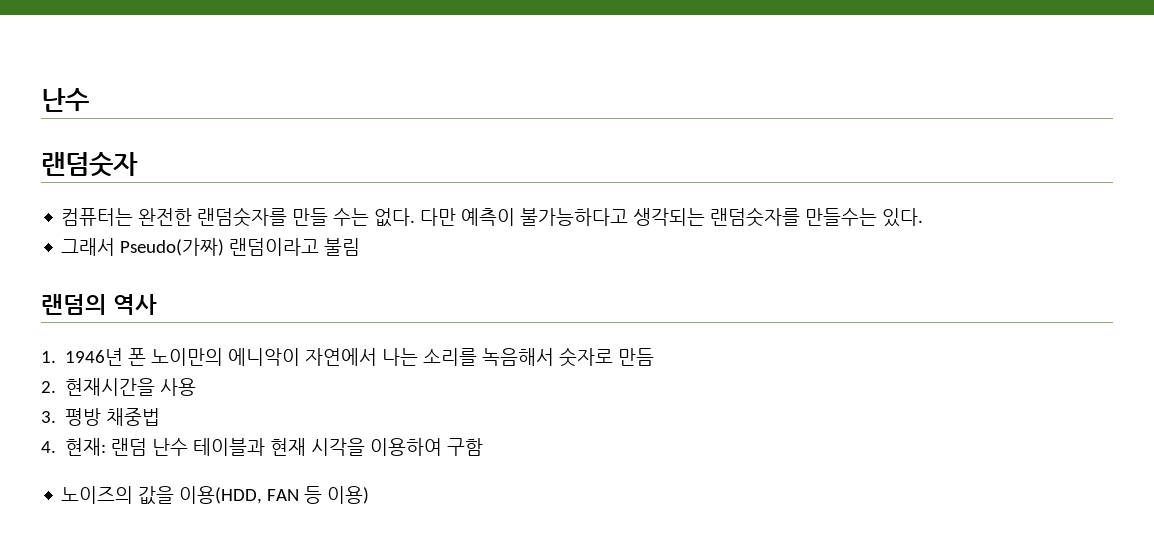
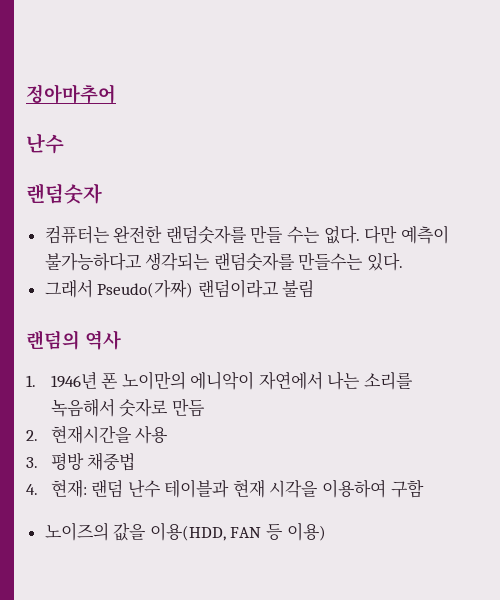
(41, 100) none -> [26,84,116,104] 정아마추어 //

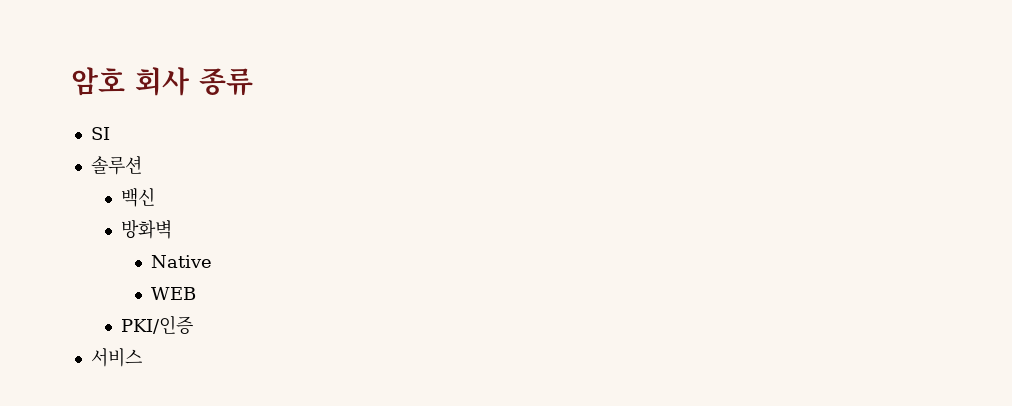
[26,84,116,104] [26,133,64,154] [26,183,102,204] [44,225,449,244] [44,252,404,271] [44,279,315,298] [26,330,121,350] [26,371,414,390] [50,398,205,417] [26,425,169,444] [26,452,136,471] [26,479,424,498] [44,522,326,541] 정아마추어 // 난수 // 랜덤숫자 // 컴퓨터는 완전한 랜덤숫자를 만들 수는 없다. 다만 예측이 불가능하다고 생각되는 랜덤숫자를 만들수는 있다. // 그래서 Pseudo(가짜) 랜덤이라고 불림 // 랜덤의 역사 // 1. 1946년 폰 노이만의 에니악이 자연에서 나는 소리를 녹음해서 숫자로 만듬 // 2. 현재시간을 사용 // 3. 평방 채중법 // 4. 현재: 랜덤 난수 테이블과 현재 시각을 이용하여 구함 // 노이즈의 값을 이용(HDD, FAN 등 이용) -> [71,67,253,96] [90,127,110,140] [90,156,142,175] [120,188,155,207] [120,219,172,239] [150,255,212,268] [150,287,196,300] [120,315,193,334] [90,348,142,367] 암호 회사 종류 // SI // 솔루션 // 백신 // 방화벽 // Native // WEB // PKI/인증 // 서비스

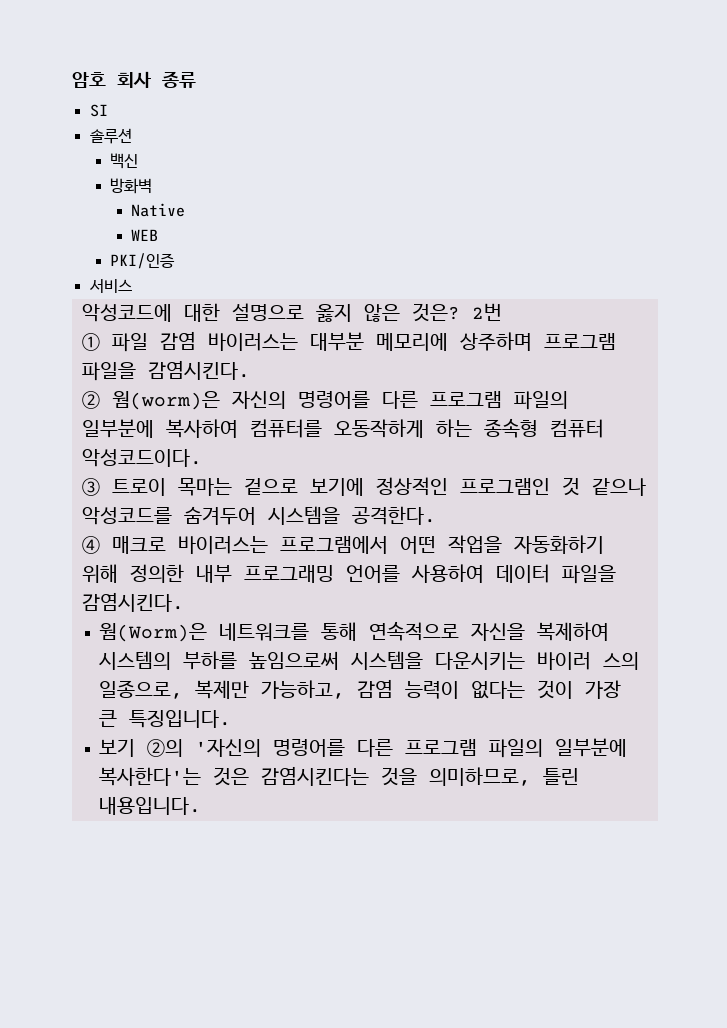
(142, 357) none -> [81,303,502,322] [81,331,616,352] [81,360,250,381] [81,391,568,410] [81,418,604,438] [81,449,202,467] [81,477,646,496] [81,506,436,525] [81,535,604,554] [81,564,616,584] [81,592,184,612] [99,621,610,642] [99,651,640,670] [99,679,622,699] [99,710,232,728] [99,738,628,758] [99,766,580,786] [99,797,202,815] // 악성코드에 대한 설명으로 옳지 않은 것은? 2번 // ① 파일 감염 바이러스는 대부분 메모리에 상주하며 프로그램 파일을 감염시킨다. // ② 웜(worm)은 자신의 명령어를 다른 프로그램 파일의 일부분에 복사하여 컴퓨터를 오동작하게 하는 종속형 컴퓨터 악성코드이다. // ③ 트로이 목마는 겉으로 보기에 정상적인 프로그램인 것 같으나 악성코드를 숨겨두어 시스템을 공격한다. // ④ 매크로 바이러스는 프로그램에서 어떤 작업을 자동화하기 위해 정의한 내부 프로그래밍 언어를 사용하여 데이터 파일을 감염시킨다. // 웜(Worm)은 네트워크를 통해 연속적으로 자신을 복제하여 시스템의 부하를 높임으로써 시스템을 다운시키는 바이러 스의 일종으로, 복제만 가능하고, 감염 능력이 없다는 것이 가장 큰 특징입니다. // 보기 ②의 '자신의 명령어를 다른 프로그램 파일의 일부분에 복사한다'는 것은 감염시킨다는 것을 의미하므로, 틀린 내용입니다.

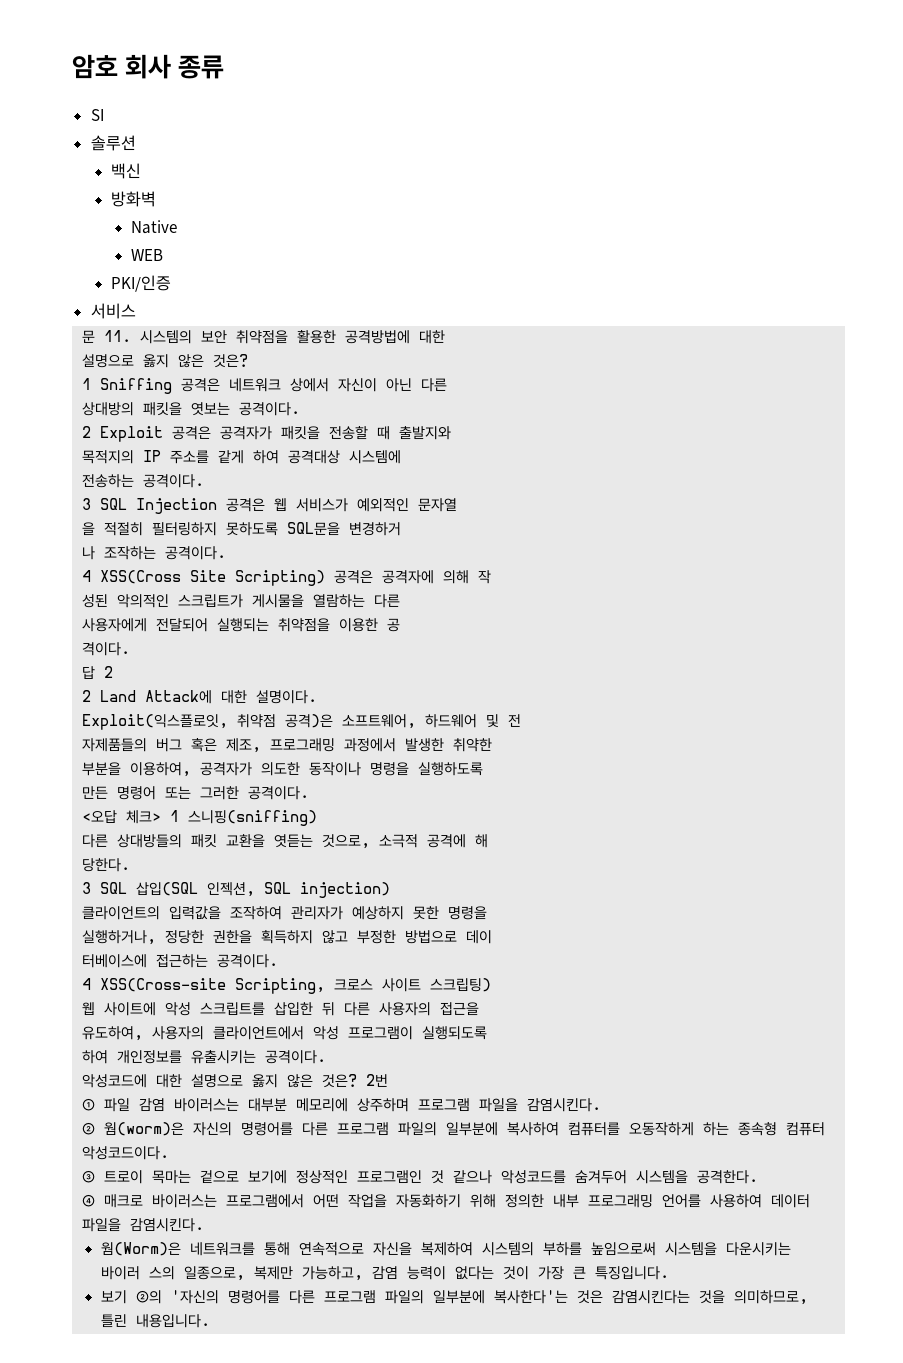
(132, 286) none -> [82,330,446,344] [82,354,249,368] [82,378,448,394] [82,402,301,416] [82,426,452,442] [82,450,402,464] [82,474,205,488] [82,498,458,514] [82,522,402,536] [82,546,227,560] [82,570,492,586] [82,594,401,608] [82,618,401,632] [82,642,131,656] [82,666,114,679] [82,690,318,704] [82,714,522,730] [82,737,493,753] [82,762,484,777] [82,786,310,800] [82,810,318,826] [82,834,489,849] [82,858,131,872] [82,882,391,898] [82,906,488,920] [82,930,493,945] [82,954,279,968] [82,978,492,994] [82,1002,480,1016] [82,1026,488,1041] [82,1050,327,1064] // 문 11. 시스템의 보안 취약점을 활용한 공격방법에 대한 // 설명으로 옳지 않은 것은? // 1 Sniffing 공격은 네트워크 상에서 자신이 아닌 다른 // 상대방의 패킷을 엿보는 공격이다. // 2 Exploit 공격은 공격자가 패킷을 전송할 때 출발지와 // 목적지의 IP 주소를 같게 하여 공격대상 시스템에 // 전송하는 공격이다. // 3 SQL Injection 공격은 웹 서비스가 예외적인 문자열 // 을 적절히 필터링하지 못하도록 SQL문을 변경하거 // 나 조작하는 공격이다. // 4 XSS(Cross Site Scripting) 공격은 공격자에 의해 작 // 성된 악의적인 스크립트가 게시물을 열람하는 다른 // 사용자에게 전달되어 실행되는 취약점을 이용한 공 // 격이다. // 답 2 // 2 Land Attack에 대한 설명이다. // Exploit(익스플로잇, 취약점 공격)은 소프트웨어, 하드웨어 및 전 // 자제품들의 버그 혹은 제조, 프로그래밍 과정에서 발생한 취약한 // 부분을 이용하여, 공격자가 의도한 동작이나 명령을 실행하도록 // 만든 명령어 또는 그러한 공격이다. // <오답 체크> 1 스니핑(sniffing) // 다른 상대방들의 패킷 교환을 엿듣는 것으로, 소극적 공격에 해 // 당한다. // 3 SQL 삽입(SQL 인젝션, SQL injection) // 클라이언트의 입력값을 조작하여 관리자가 예상하지 못한 명령을 // 실행하거나, 정당한 권한을 획득하지 않고 부정한 방법으로 데이 // 터베이스에 접근하는 공격이다. // 4 XSS(Cross-site Scripting, 크로스 사이트 스크립팅) // 웹 사이트에 악성 스크립트를 삽입한 뒤 다른 사용자의 접근을 // 유도하여, 사용자의 클라이언트에서 악성 프로그램이 실행되도록 // 하여 개인정보를 유출시키는 공격이다.

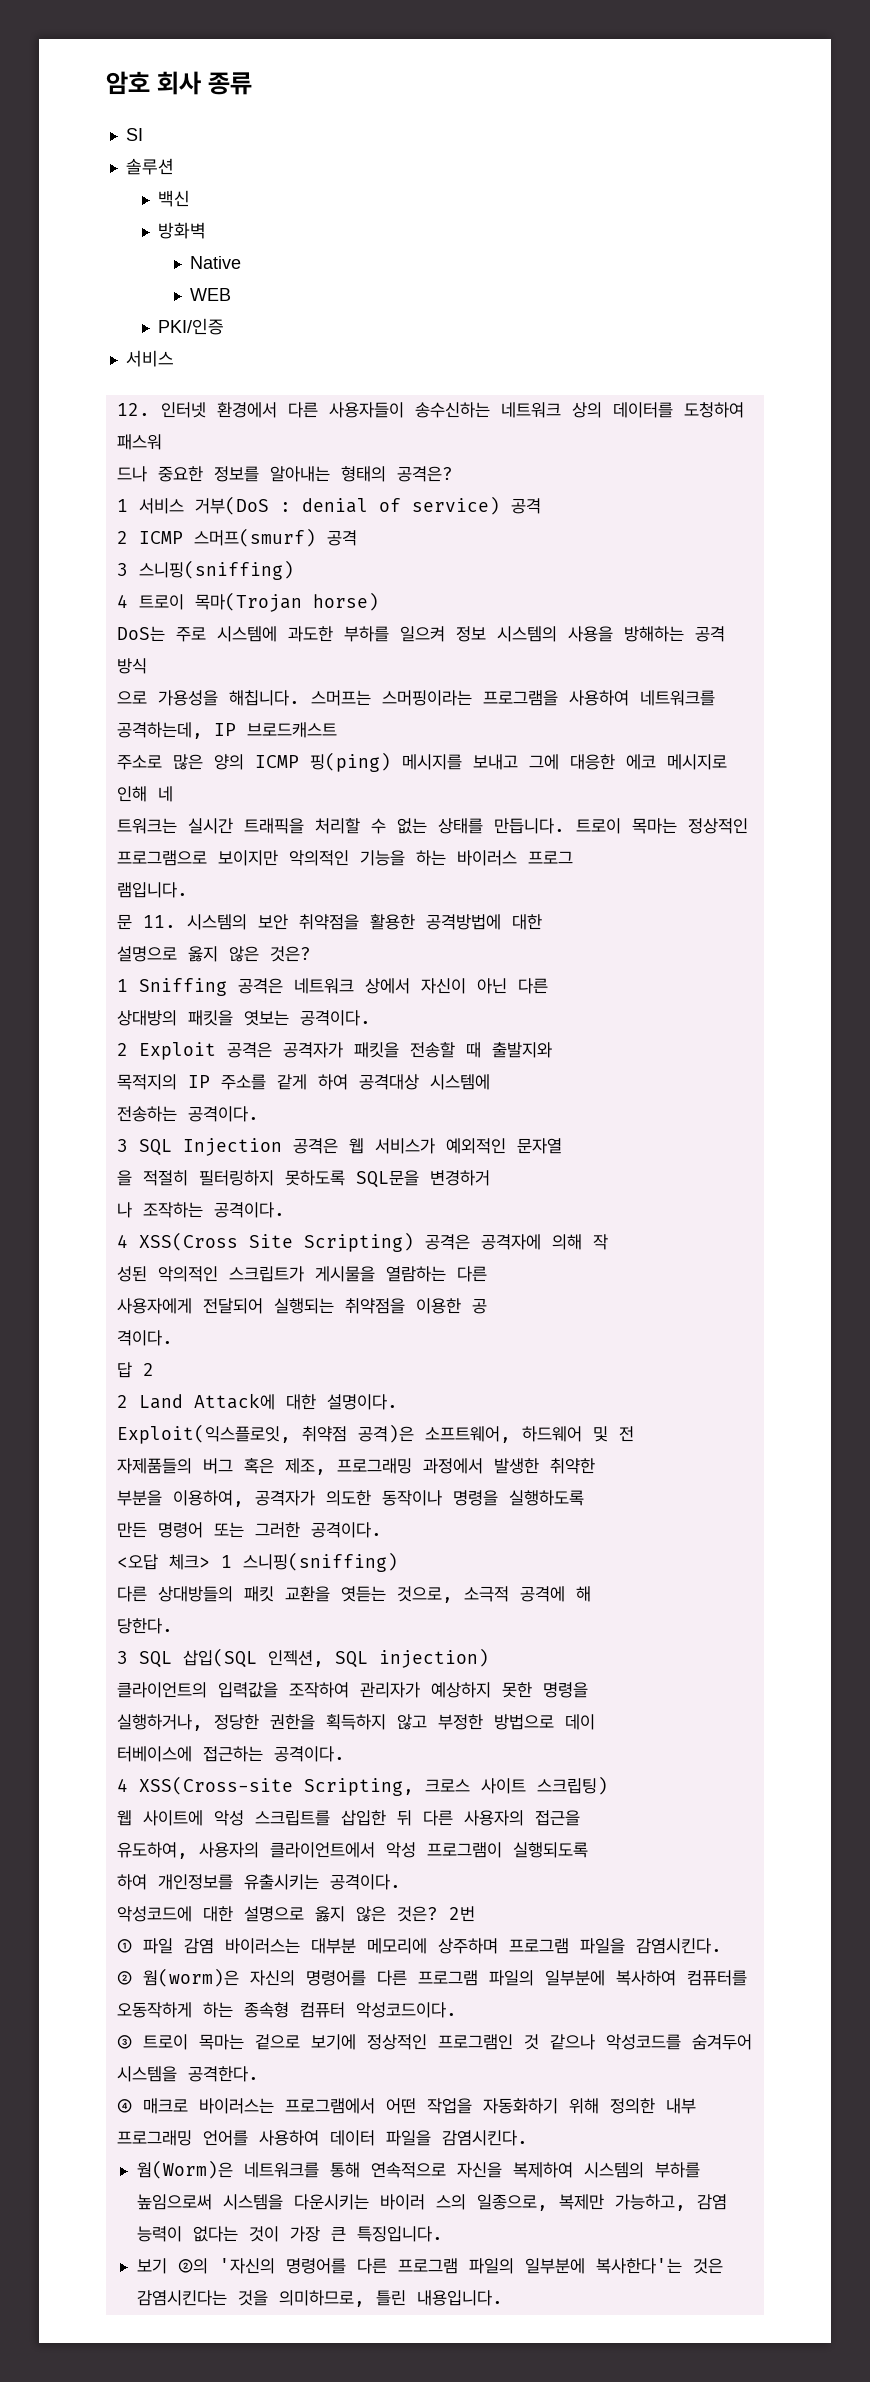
(136, 311) none -> [116,402,744,418] [116,434,162,450] [116,466,453,482] [116,496,541,515] [116,528,357,547] [116,560,294,580] [116,592,379,612] [116,626,725,642] [116,658,147,674] [116,690,715,706] [116,722,337,739] [116,752,727,772] [116,786,173,802] [116,818,748,834] [116,850,573,866] [116,882,188,898] // 12. 인터넷 환경에서 다른 사용자들이 송수신하는 네트워크 상의 데이터를 도청하여 패스워 // 드나 중요한 정보를 알아내는 형태의 공격은? // 1 서비스 거부(DoS : denial of service) 공격 // 2 ICMP 스머프(smurf) 공격 // 3 스니핑(sniffing) // 4 트로이 목마(Trojan horse) // DoS는 주로 시스템에 과도한 부하를 일으켜 정보 시스템의 사용을 방해하는 공격 방식 // 으로 가용성을 해칩니다. 스머프는 스머핑이라는 프로그램을 사용하여 네트워크를 공격하는데, IP 브로드캐스트 // 주소로 많은 양의 ICMP 핑(ping) 메시지를 보내고 그에 대응한 에코 메시지로 인해 네 // 트워크는 실시간 트래픽을 처리할 수 없는 상태를 만듭니다. 트로이 목마는 정상적인 프로그램으로 보이지만 악의적인 기능을 하는 바이러스 프로그 // 램입니다.

